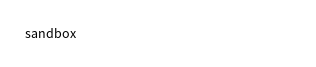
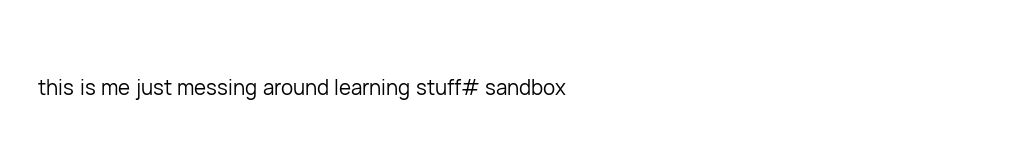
(25, 33) none -> [38,79,480,100] this is me just messing around learning stuff#

